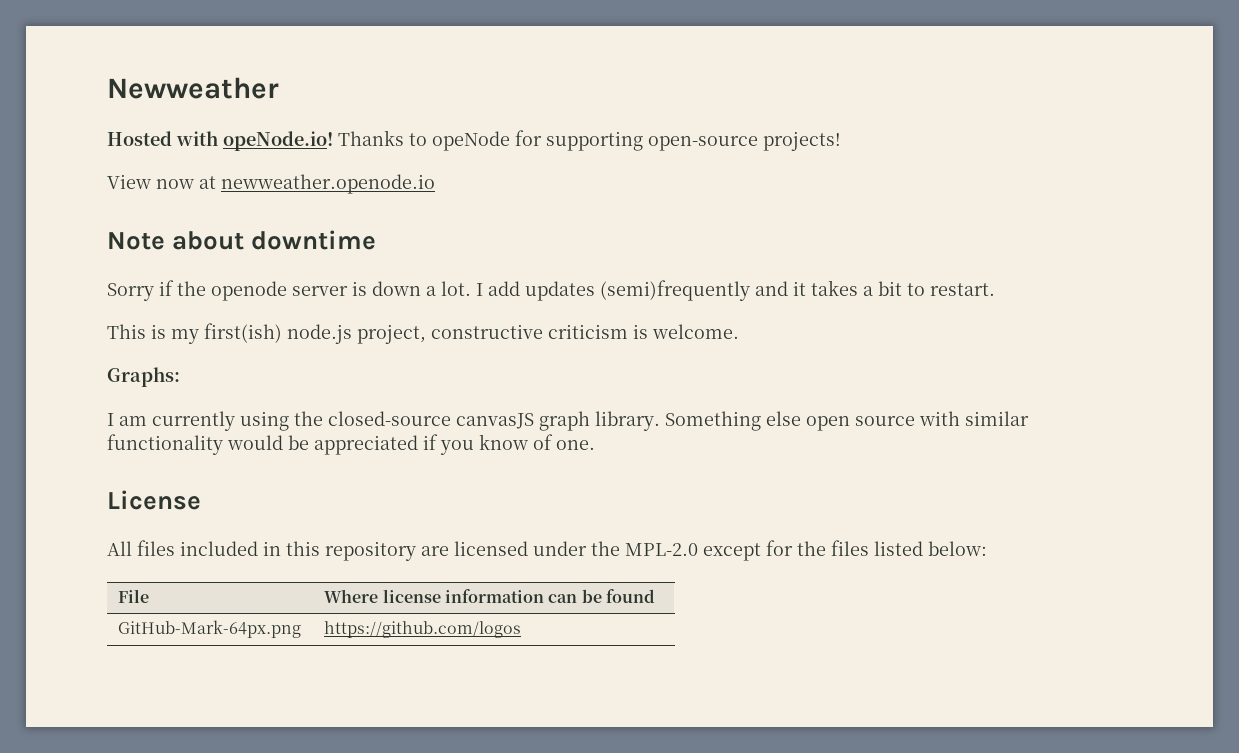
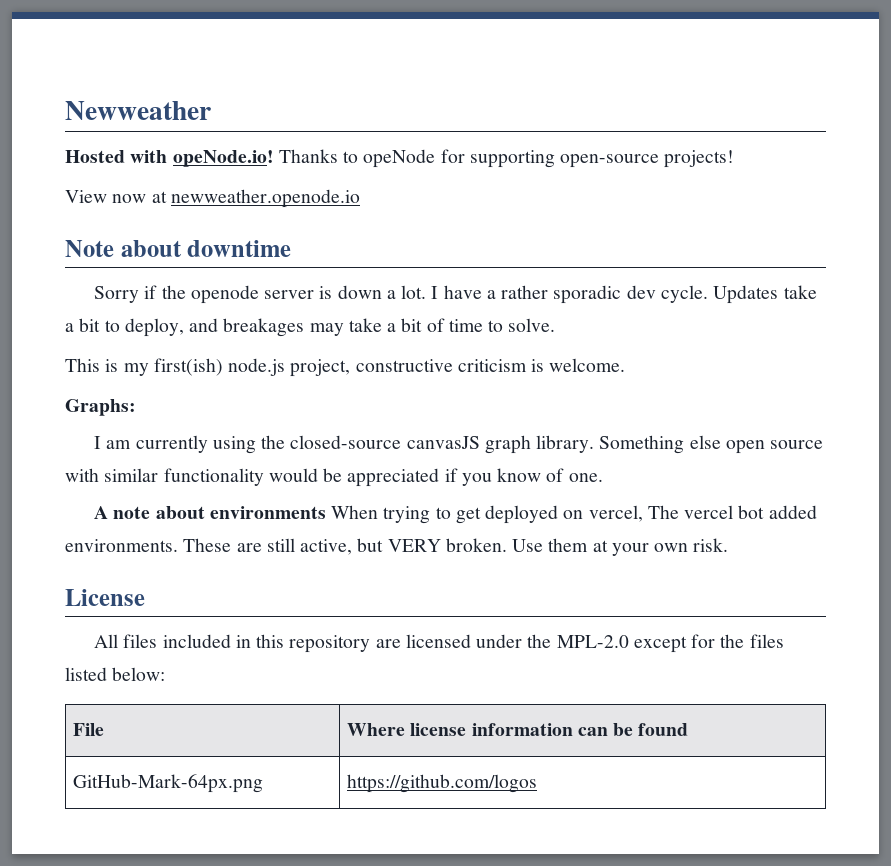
[488,280,995,301] add updates (semi)frequently and it takes a bit to restart. -> [443,285,817,304] [65,318,556,337] have a rather sporadic dev cycle. Updates take a bit to deploy, and breakages may take a bit of time to solve.
(595, 445) none -> [94,505,817,524] [65,538,729,556] // A note about environments When trying to get deployed on vercel, The vercel bot added environments. These are still active, but VERY broken. Use them at your own risk.

